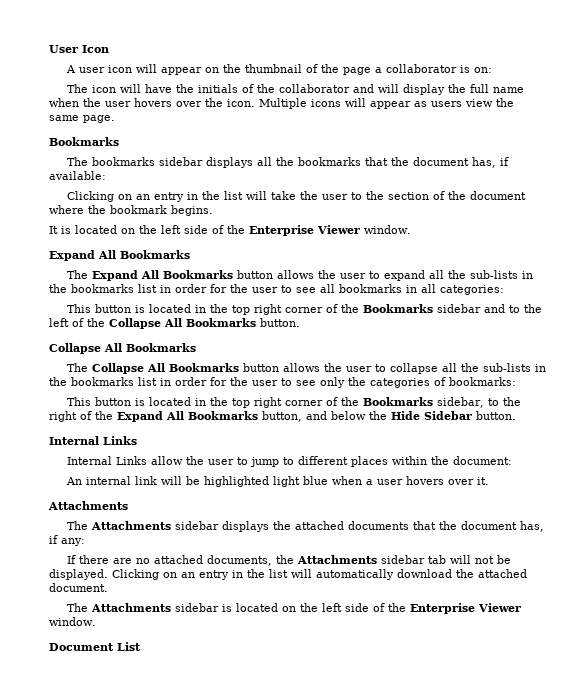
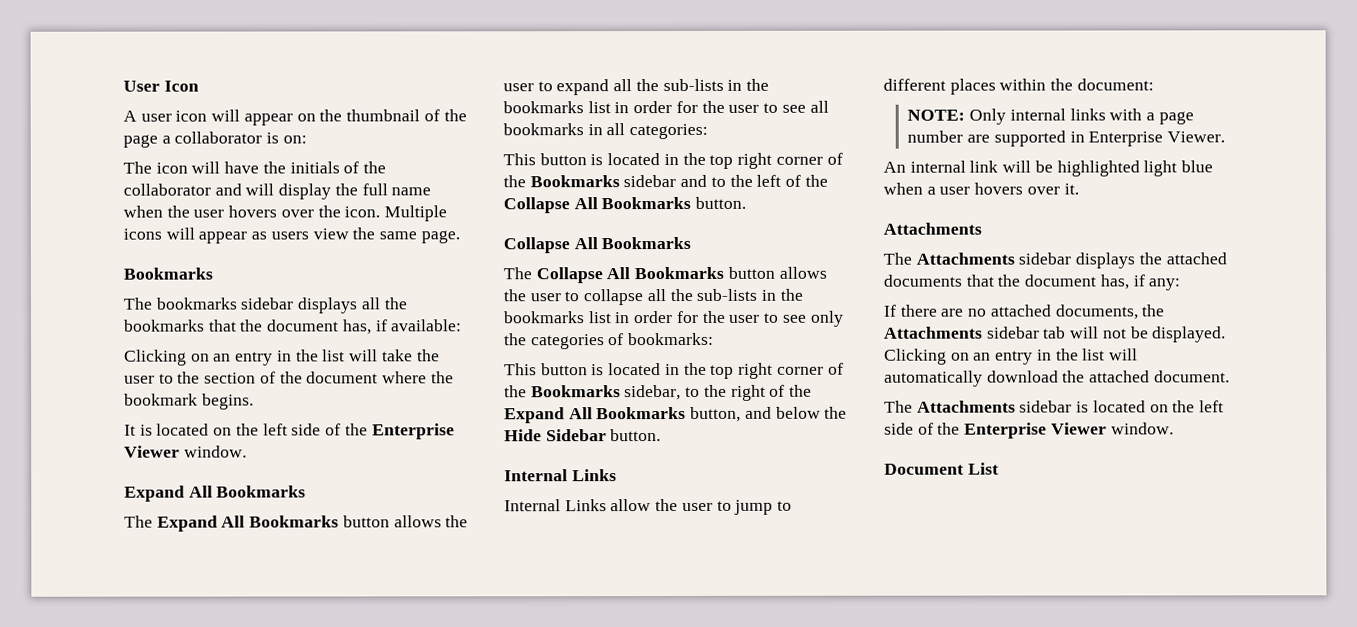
(512, 460) none -> [907,108,1194,125] [907,130,1226,147] // NOTE: Only internal links with a page number are supported in Enterprise Viewer.

